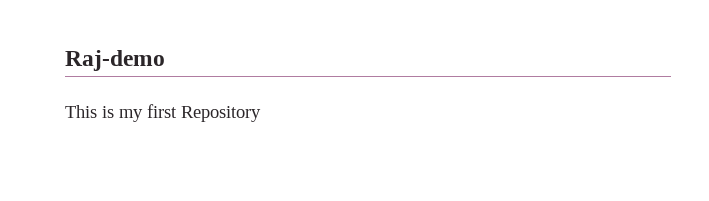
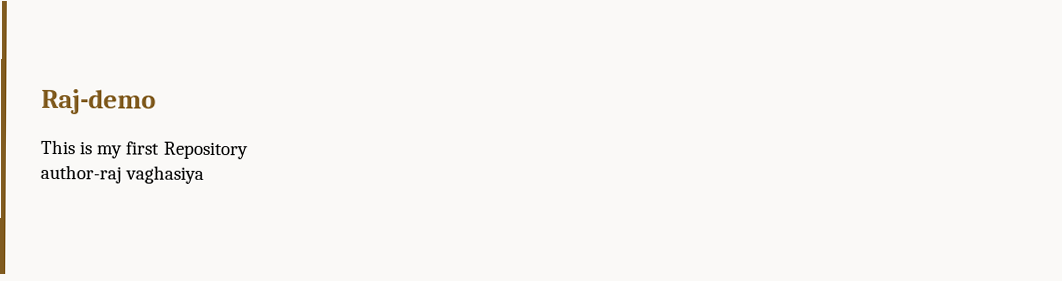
(261, 114) none -> [40,164,205,184] // author-raj vaghasiya

